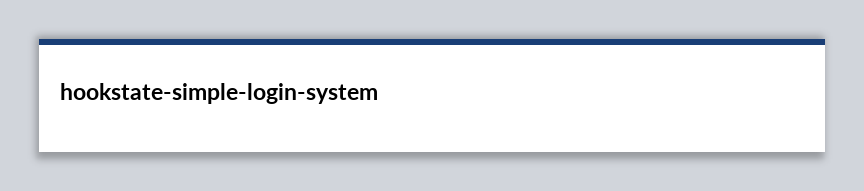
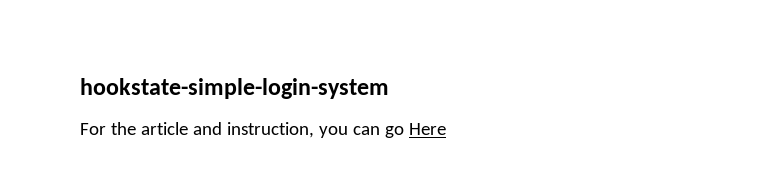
(378, 93) none -> [80,122,446,138] // For the article and instruction, you can go Here

